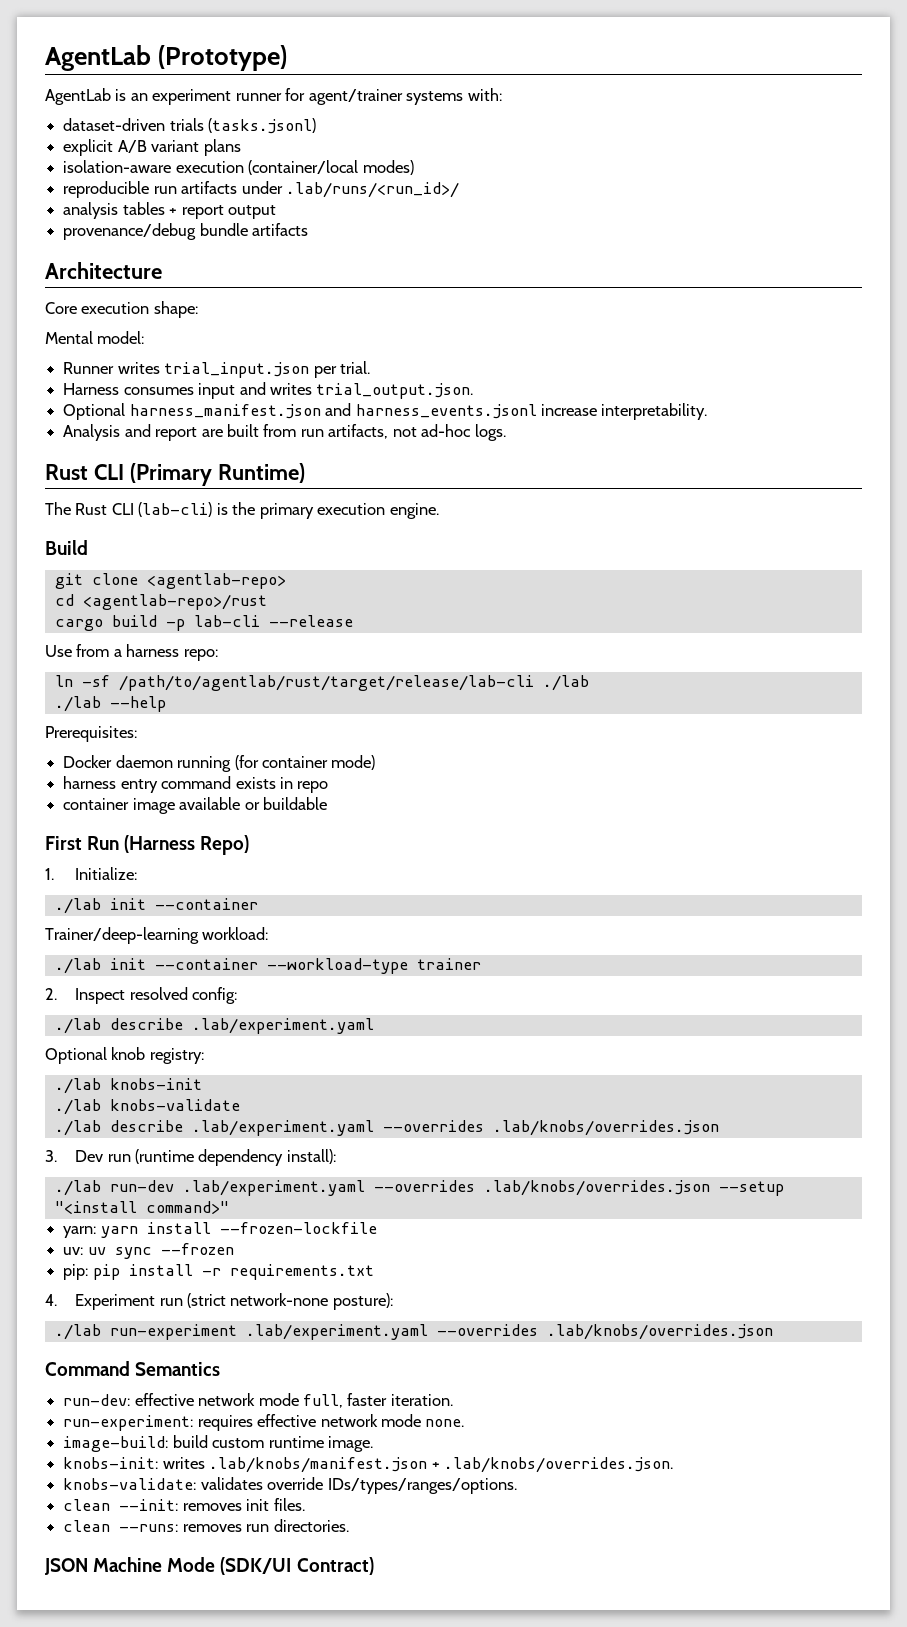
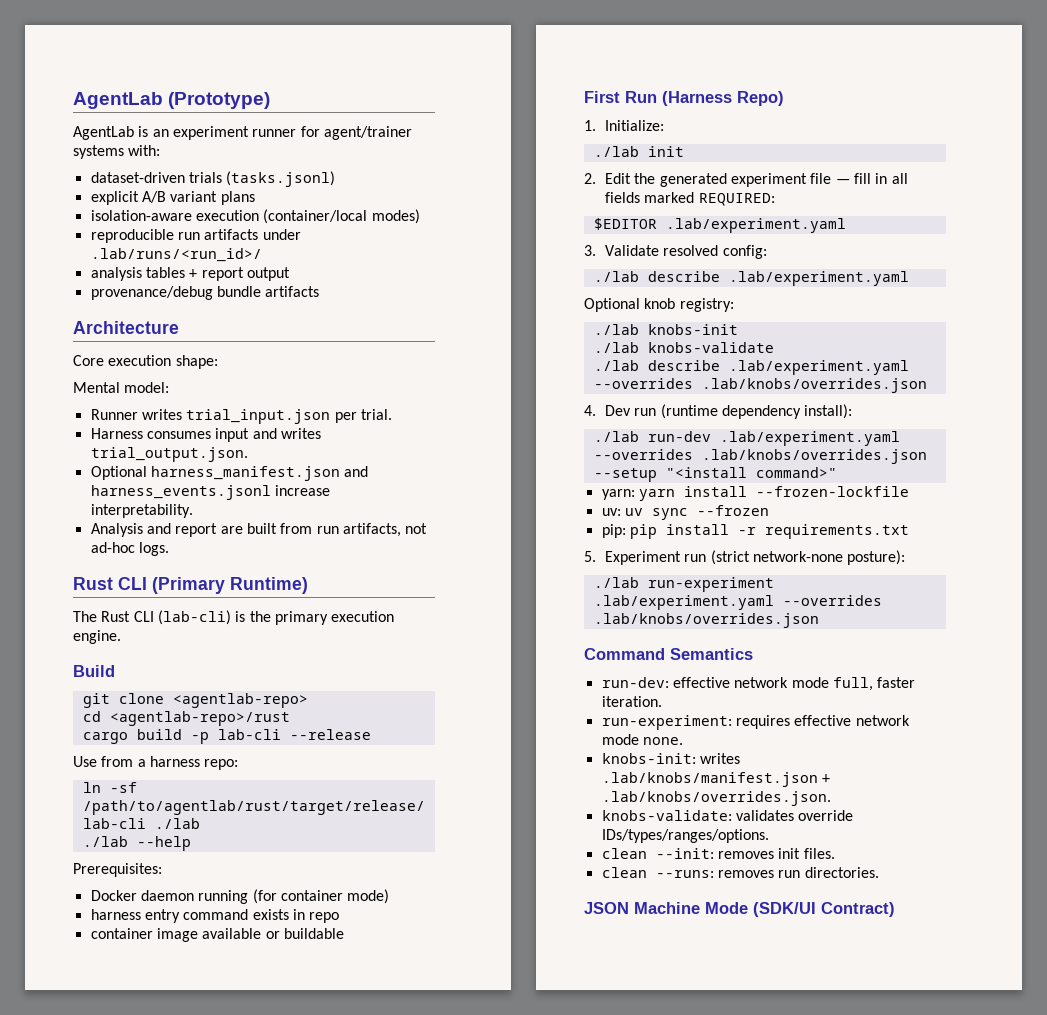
[154,898,258,910] [45,927,269,944] [54,958,481,974] [45,988,126,1004] --container // Trainer/deep-learning workload: // ./lab init --container --workload-type trainer // 2. Inspect -> [584,173,908,187] [604,192,775,206] [593,218,846,233] [584,245,659,256] // 2. Edit the generated experiment file — fill in all fields marked REQUIRED: // $EDITOR .lab/experiment.yaml // 3. Validate
[45,1150,57,1162] 3. -> [584,405,596,416] 4.
[45,1294,57,1306] 4. -> [584,551,596,562] 5.
[63,1435,373,1452] // image-build: build custom runtime image. -> (683, 741) none

